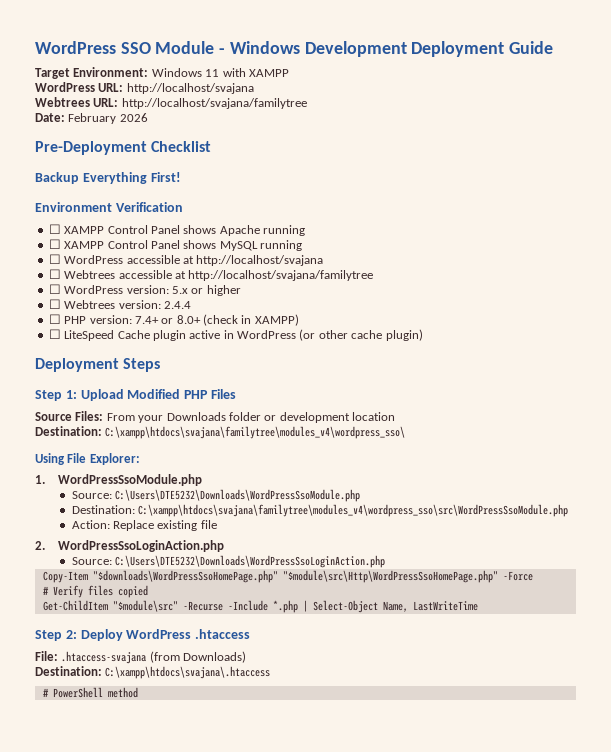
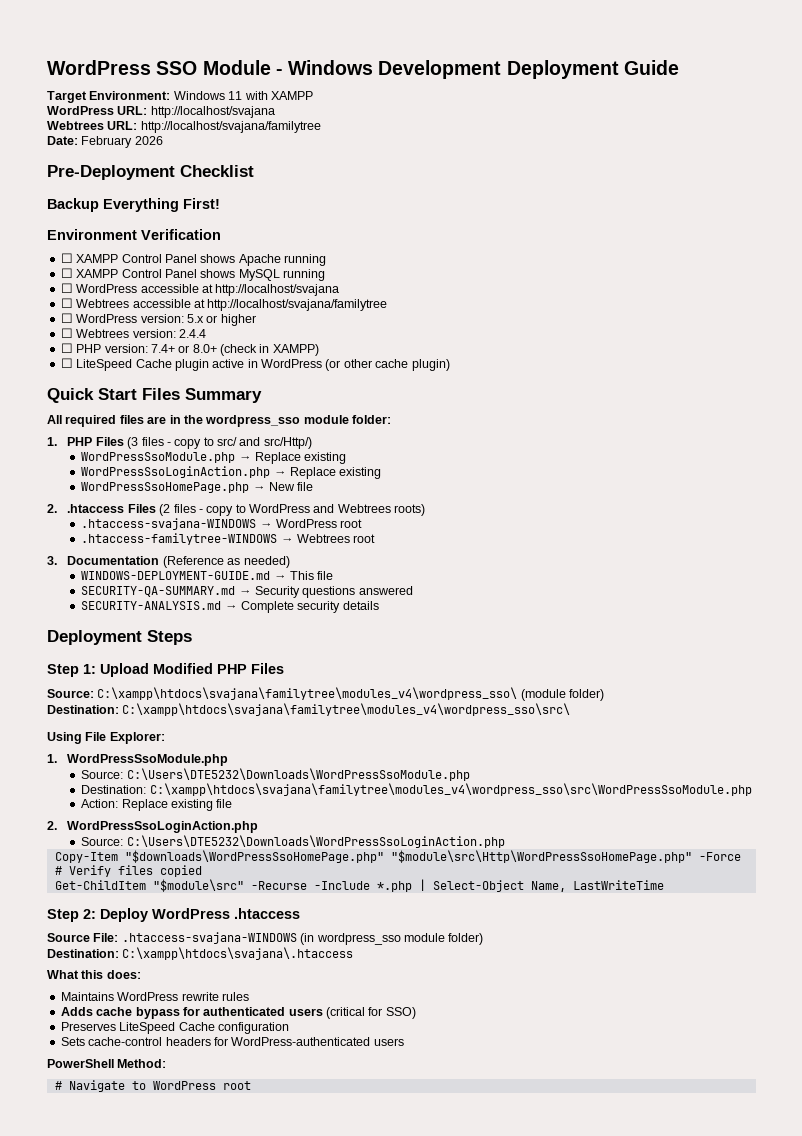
(423, 335) none -> [47,388,262,403] [47,415,391,427] [47,437,312,449] [81,452,347,464] [81,466,382,479] [81,482,314,493] [47,504,426,516] [81,518,363,530] [81,533,376,545] [47,556,290,568] [81,571,334,580] [81,586,413,598] [81,601,379,613] // Quick Start Files Summary // All required files are in the wordpress_sso module folder: // 1. PHP Files (3 files - copy to src/ and src/Http/) // WordPressSsoModule.php → Replace existing // WordPressSsoLoginAction.php → Replace existing // WordPressSsoHomePage.php → New file // 2. .htaccess Files (2 files - copy to WordPress and Webtrees roots) // .htaccess-svajana-WINDOWS → WordPress root // .htaccess-familytree-WINDOWS → Webtrees root // 3. Documentation (Reference as needed) // WINDOWS-DEPLOYMENT-GUIDE.md → This file // SECURITY-QA-SUMMARY.md → Security questions answered // SECURITY-ANALYSIS.md → Complete security details
[35,411,395,423] [35,426,406,439] Source Files: From your Downloads folder or development location // Destination: C:\xampp\htdocs\svajana\familytree\modules_v4\wordpress_sso\ -> [47,687,605,701] [47,703,571,716] Source: C:\xampp\htdocs\svajana\familytree\modules_v4\wordpress_sso\ (module folder) // Destination: C:\xampp\htdocs\svajana\familytree\modules_v4\wordpress_sso\src\
[35,651,247,664] [35,666,271,679] [42,687,138,698] File: .htaccess-svajana (from Downloads) // Destination: C:\xampp\htdocs\svajana\.htaccess // # PowerShell method -> [47,932,484,945] [47,947,354,960] [47,970,141,979] [60,992,249,1001] [60,1007,416,1019] [60,1022,289,1034] [60,1037,404,1046] [47,1059,167,1068] [54,1080,251,1092] Source File: .htaccess-svajana-WINDOWS (in wordpress_sso module folder) // Destination: C:\xampp\htdocs\svajana\.htaccess // What this does: // Maintains WordPress rewrite rules // Adds cache bypass for authenticated users (critical for SSO) // Preserves LiteSpeed Cache configuration // Sets cache-control headers for WordPress-authenticated users // PowerShell Method: // # Navigate to WordPress root

